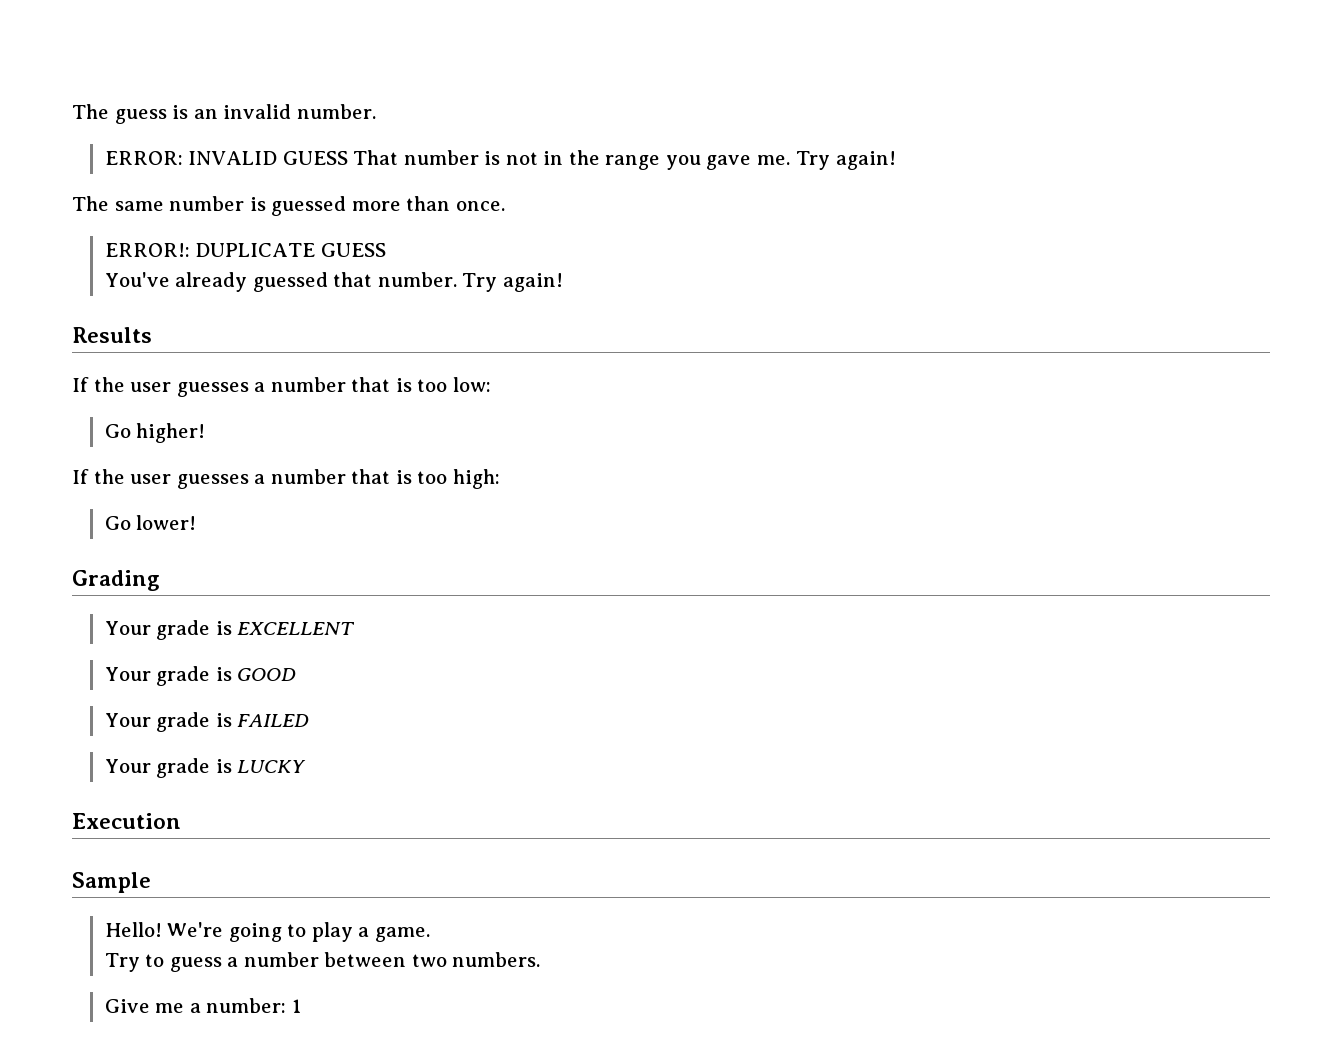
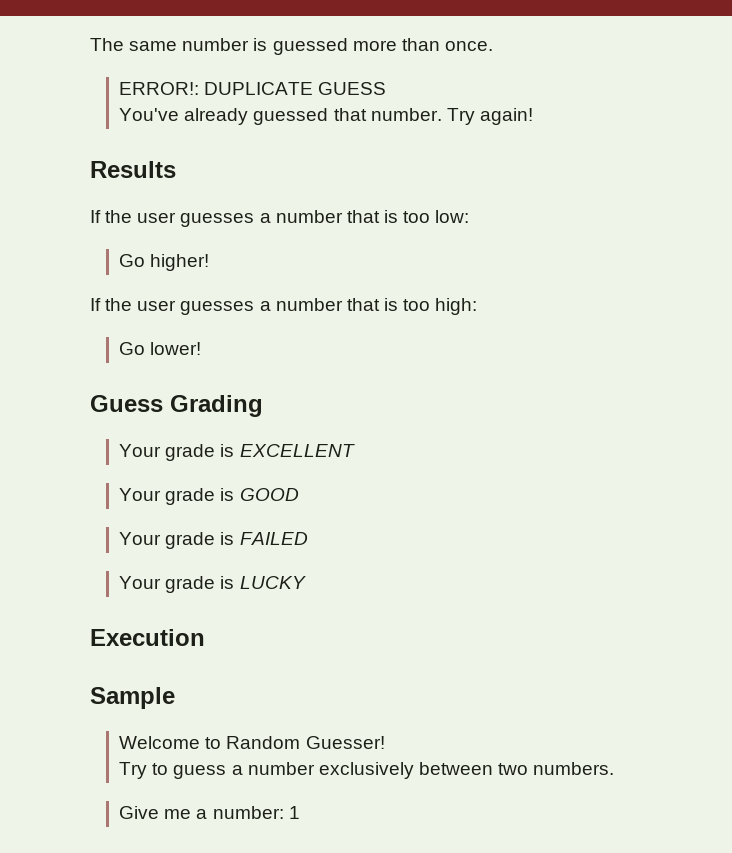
[72,104,376,124] [104,150,897,170] [72,196,109,211] The guess is an invalid number. // ERROR: INVALID GUESS That number is not in the range you gave me. Try again! // The -> [90,38,124,51] The
(197, 522) none -> [90,395,163,412] Guess
[104,922,430,942] Hello! We're going to play a game. -> [119,736,385,749] Welcome to Random Guesser!
(319, 959) none -> [318,762,414,779] exclusively

